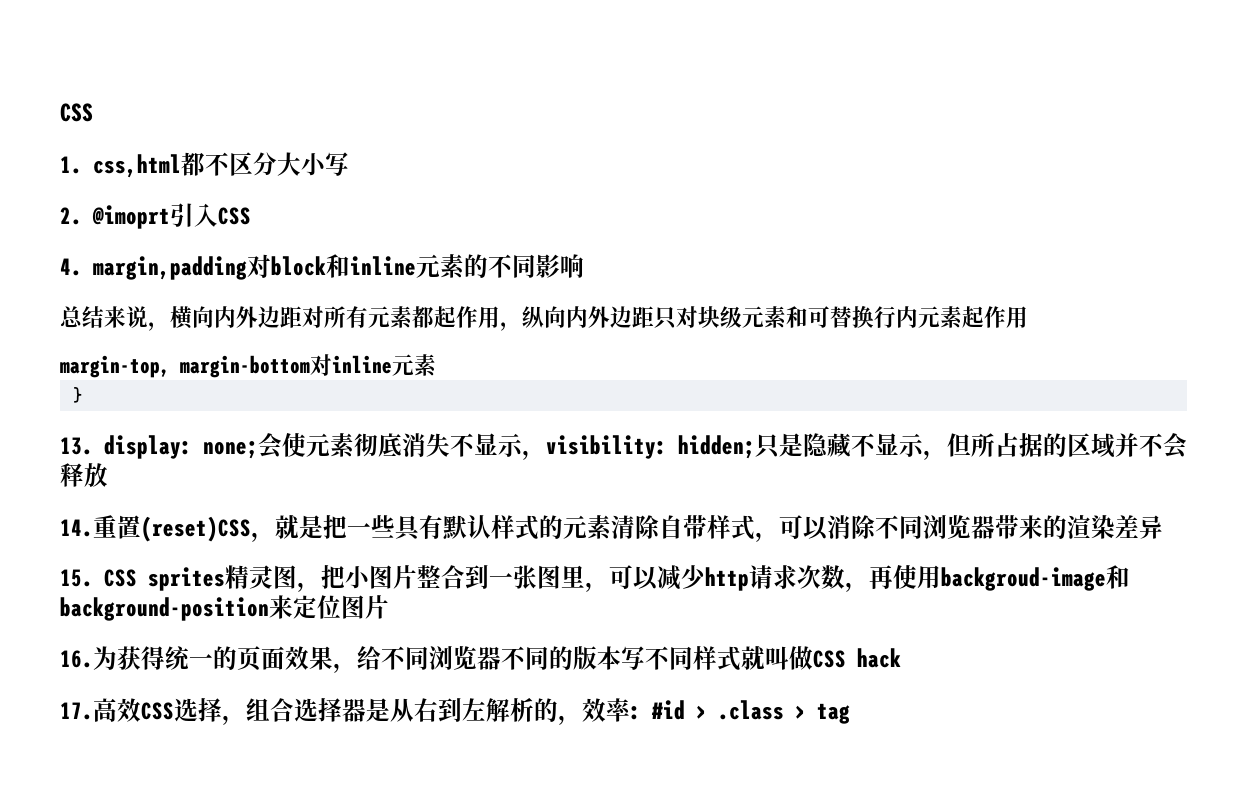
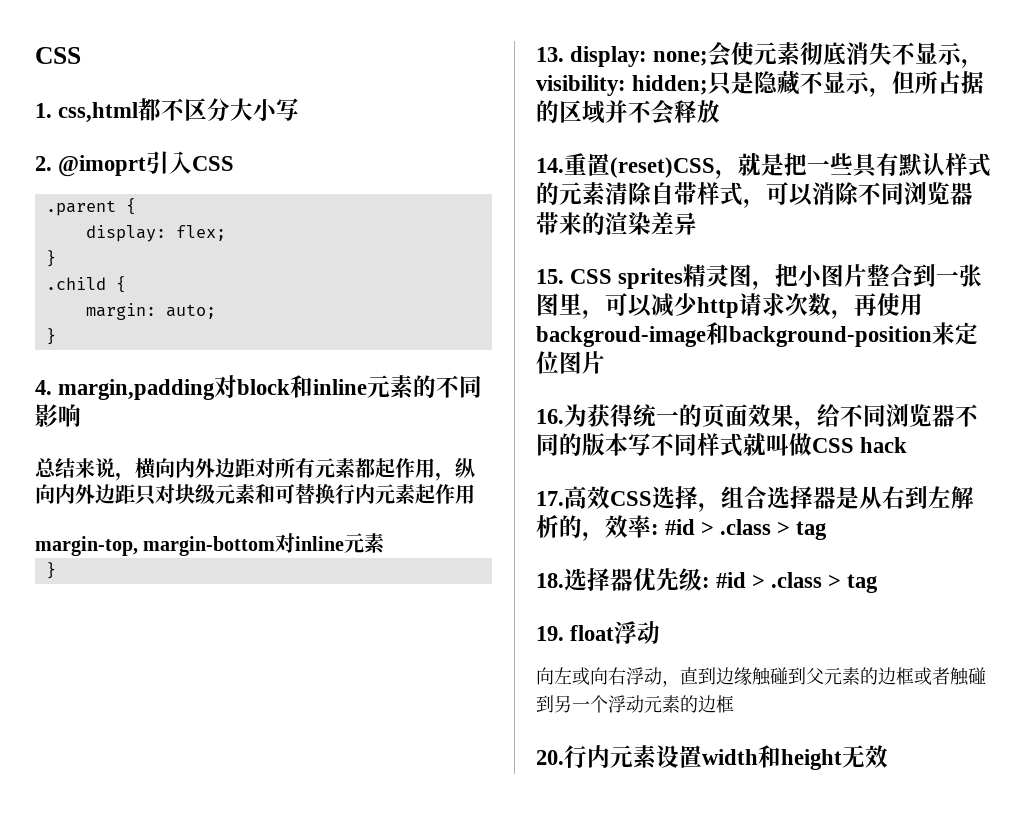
(251, 216) none -> [45,198,136,216] [85,225,226,242] [45,250,56,267] [45,276,126,293] [85,303,216,320] [45,328,56,345] // .parent { // display: flex; // } // .child { // margin: auto; // }
(850, 713) none -> [536,568,879,593] [536,621,661,644] [536,667,986,687] [536,695,734,713] [536,745,888,770] // 18.选择器优先级: #id > .class > tag // 19. float浮动 // 向左或向右浮动，直到边缘触碰到父元素的边框或者触碰到另一个浮动元素的边框 // 20.行内元素设置width和height无效

